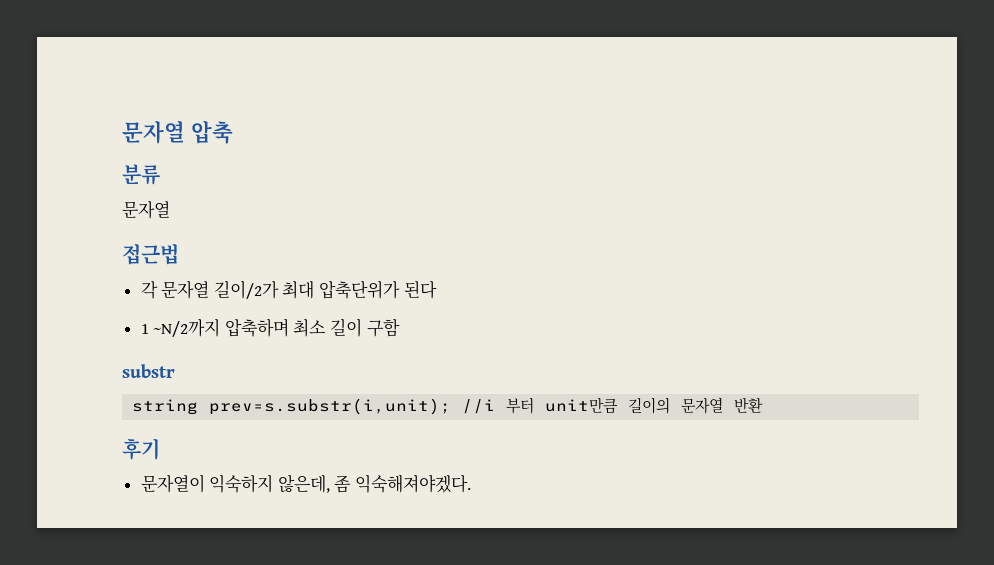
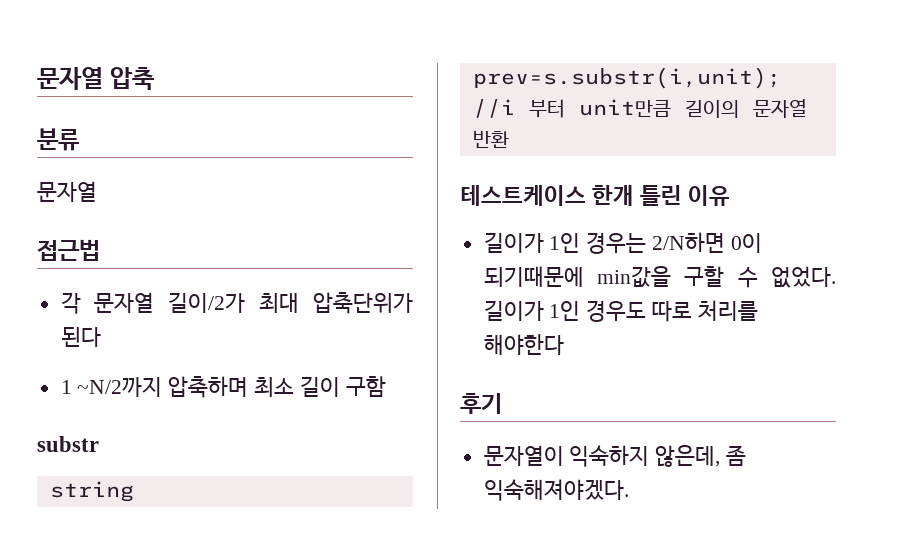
(764, 405) none -> [460,185,731,206] [483,232,762,254] [483,266,836,288] [483,300,758,322] [483,334,564,356] // 테스트케이스 한개 틀린 이유 // 길이가 1인 경우는 2/N하면 0이 되기때문에 min값을 구할 수 없었다. 길이가 1인 경우도 따로 처리를 해야한다

